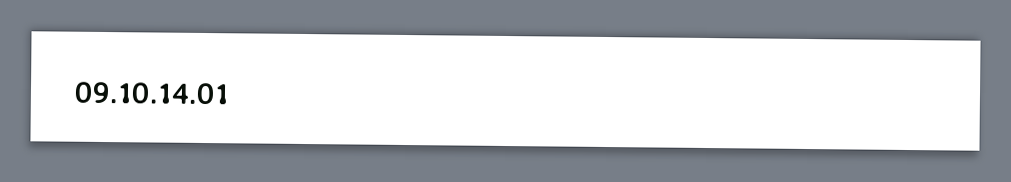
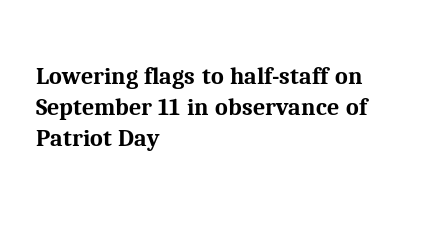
[74,81,230,105] 09.10.14.01 -> [36,67,363,89] [36,98,369,120] [36,130,161,151] Lowering flags to half-staff on September 11 in observance of Patriot Day

